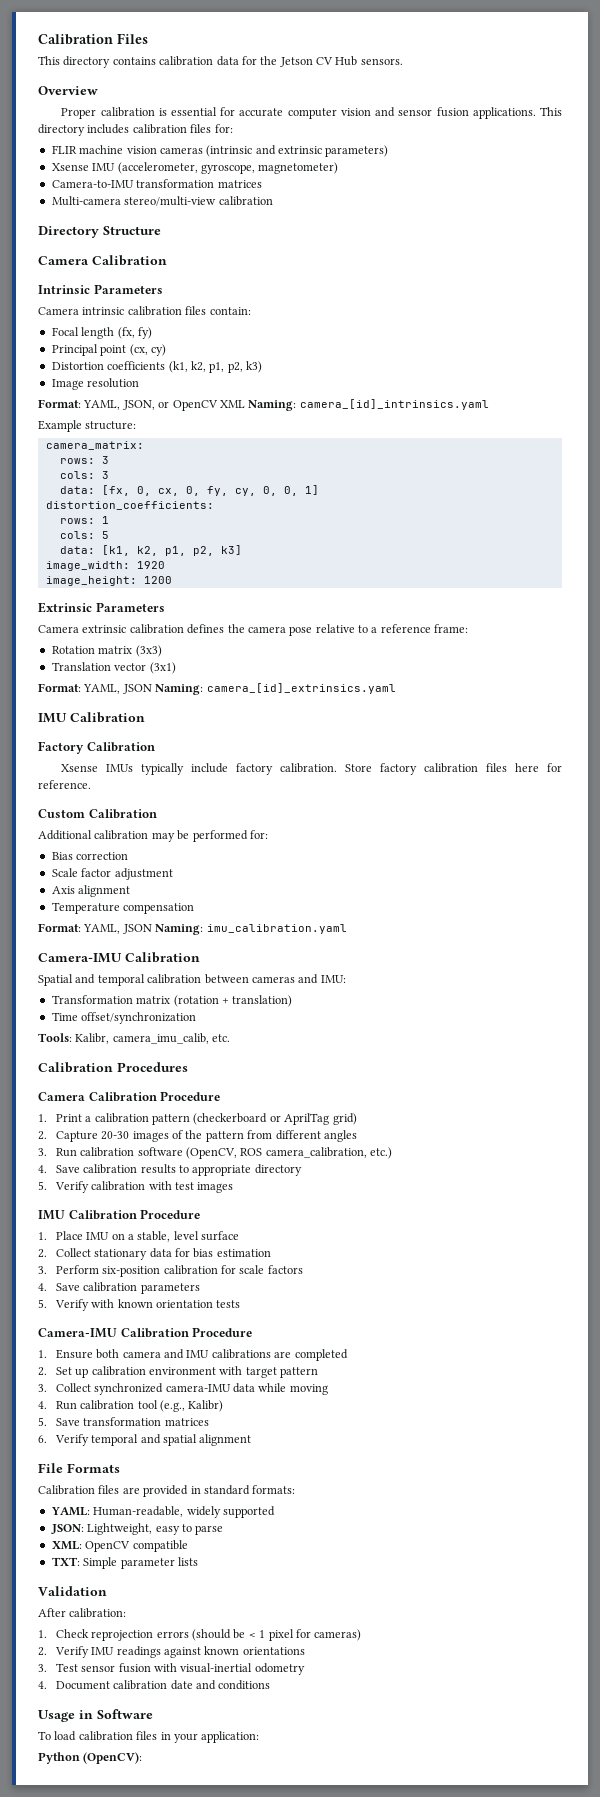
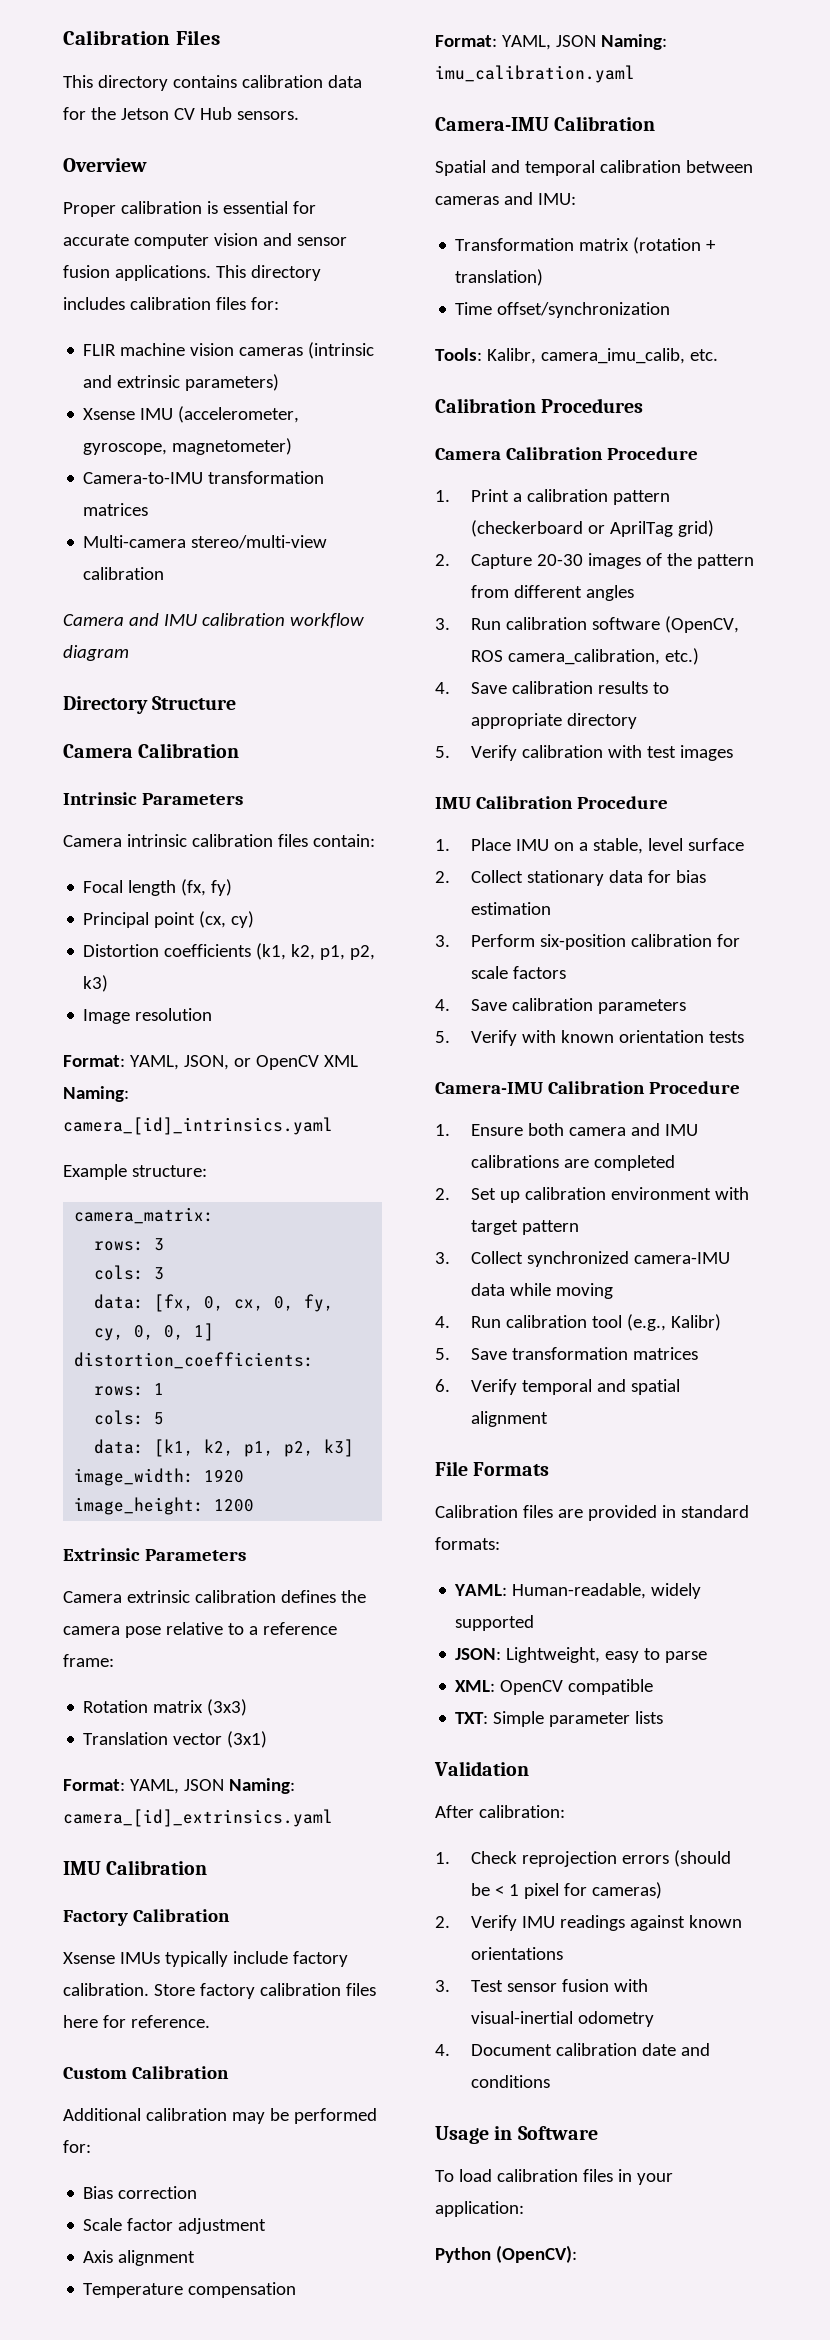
(273, 201) none -> [63,613,364,628] [63,645,129,661] // Camera and IMU calibration workflow diagram

